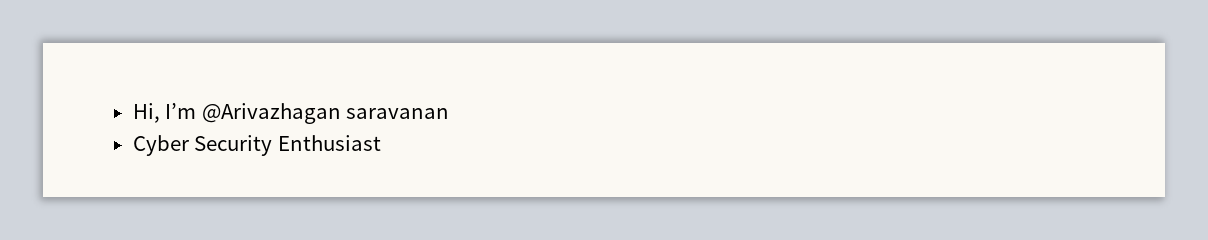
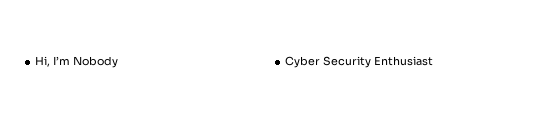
[201,103,450,124] @Arivazhagan saravanan -> [73,56,119,68] Nobody

